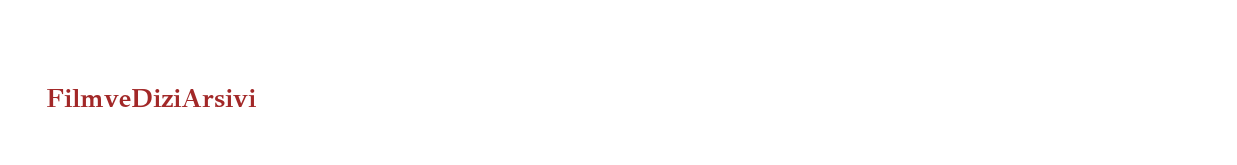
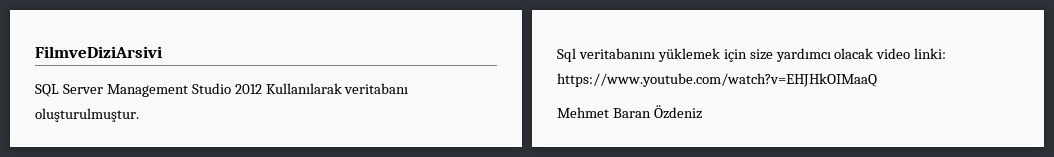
(256, 98) none -> [35,83,409,97] [35,108,139,122] [557,48,947,62] [557,73,877,87] [557,105,702,119] // SQL Server Management Studio 2012 Kullanılarak veritabanı oluşturulmuştur. // Sql veritabanını yüklemek için size yardımcı olacak video linki: https://www.youtube.com/watch?v=EHJHkOIMaaQ // Mehmet Baran Özdeniz

